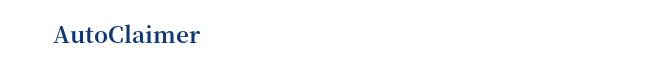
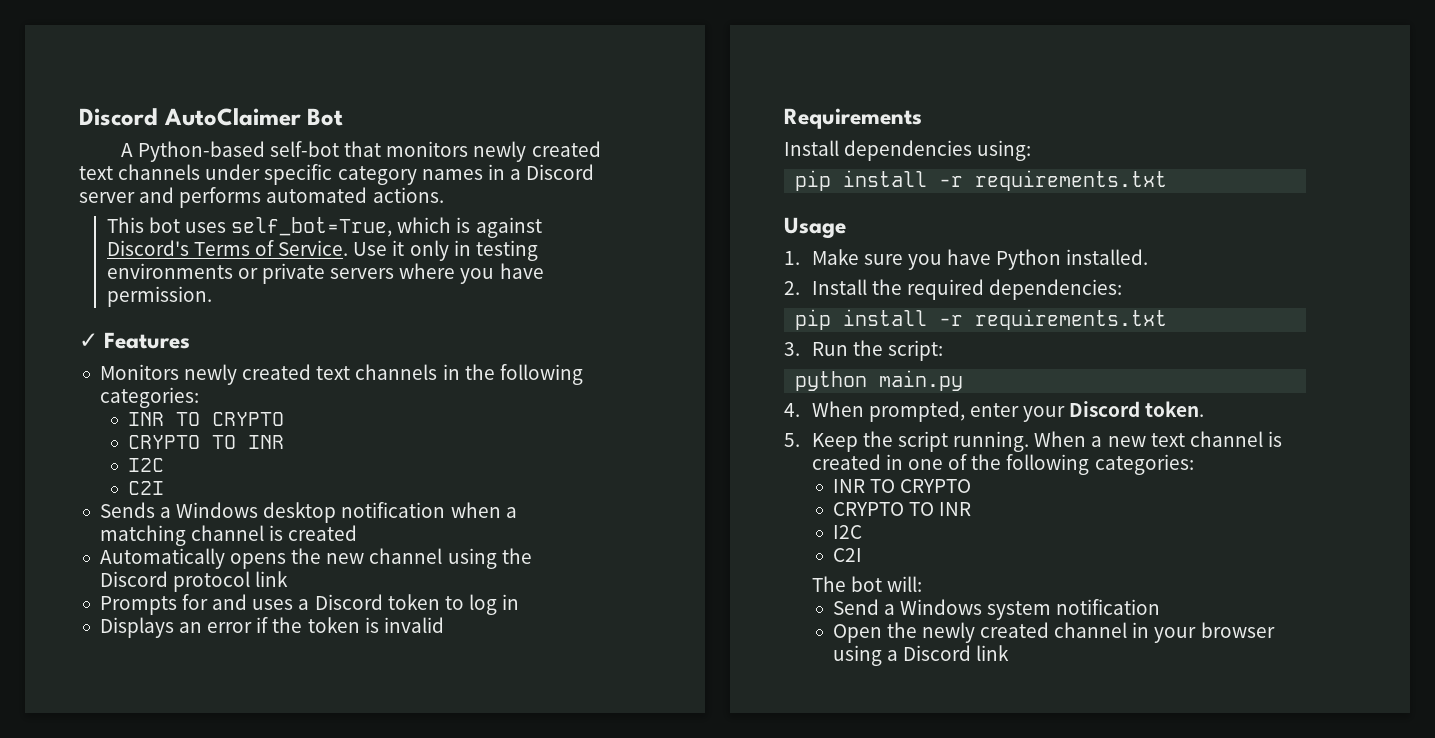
[53,24,201,43] AutoClaimer -> [79,108,344,126] [120,141,601,162] [79,164,595,185] [79,187,444,208] [106,217,542,238] [106,240,538,261] [106,263,544,284] [106,286,212,307] [79,332,191,349] [99,364,583,385] [99,387,199,408] [127,412,284,426] [127,435,284,449] [127,458,164,472] [127,481,164,495] [99,502,517,523] [99,525,358,546] [99,548,532,569] [99,571,289,592] [99,594,520,615] [99,617,444,638] [784,108,922,129] [784,140,1032,161] [795,170,1168,191] [784,217,846,239] [784,249,1149,270] [784,279,1123,300] [795,309,1168,330] [784,340,944,361] [795,370,964,391] [784,401,1205,422] [784,431,1282,452] [811,454,1194,475] [832,479,971,493] [832,502,971,516] [832,525,862,539] [832,548,862,562] [811,576,923,592] [832,599,1161,620] [832,622,1275,643] [832,645,1010,666] Discord AutoClaimer Bot // A Python-based self-bot that monitors newly created text channels under specific category names in a Discord server and performs automated actions. // This bot uses self_bot=True, which is against Discord's Terms of Service. Use it only in testing environments or private servers where you have permission. // ✓ Features // Monitors newly created text channels in the following categories: // INR TO CRYPTO // CRYPTO TO INR // I2C // C2I // Sends a Windows desktop notification when a matching channel is created // Automatically opens the new channel using the Discord protocol link // Prompts for and uses a Discord token to log in // Displays an error if the token is invalid // Requirements // Install dependencies using: // pip install -r requirements.txt // Usage // 1. Make sure you have Python installed. // 2. Install the required dependencies: // pip install -r requirements.txt // 3. Run the script: // python main.py // 4. When prompted, enter your Discord token. // 5. Keep the script running. When a new text channel is created in one of the following categories: // INR TO CRYPTO // CRYPTO TO INR // I2C // C2I // The bot will: // Send a Windows system notification // Open the newly created channel in your browser using a Discord link

